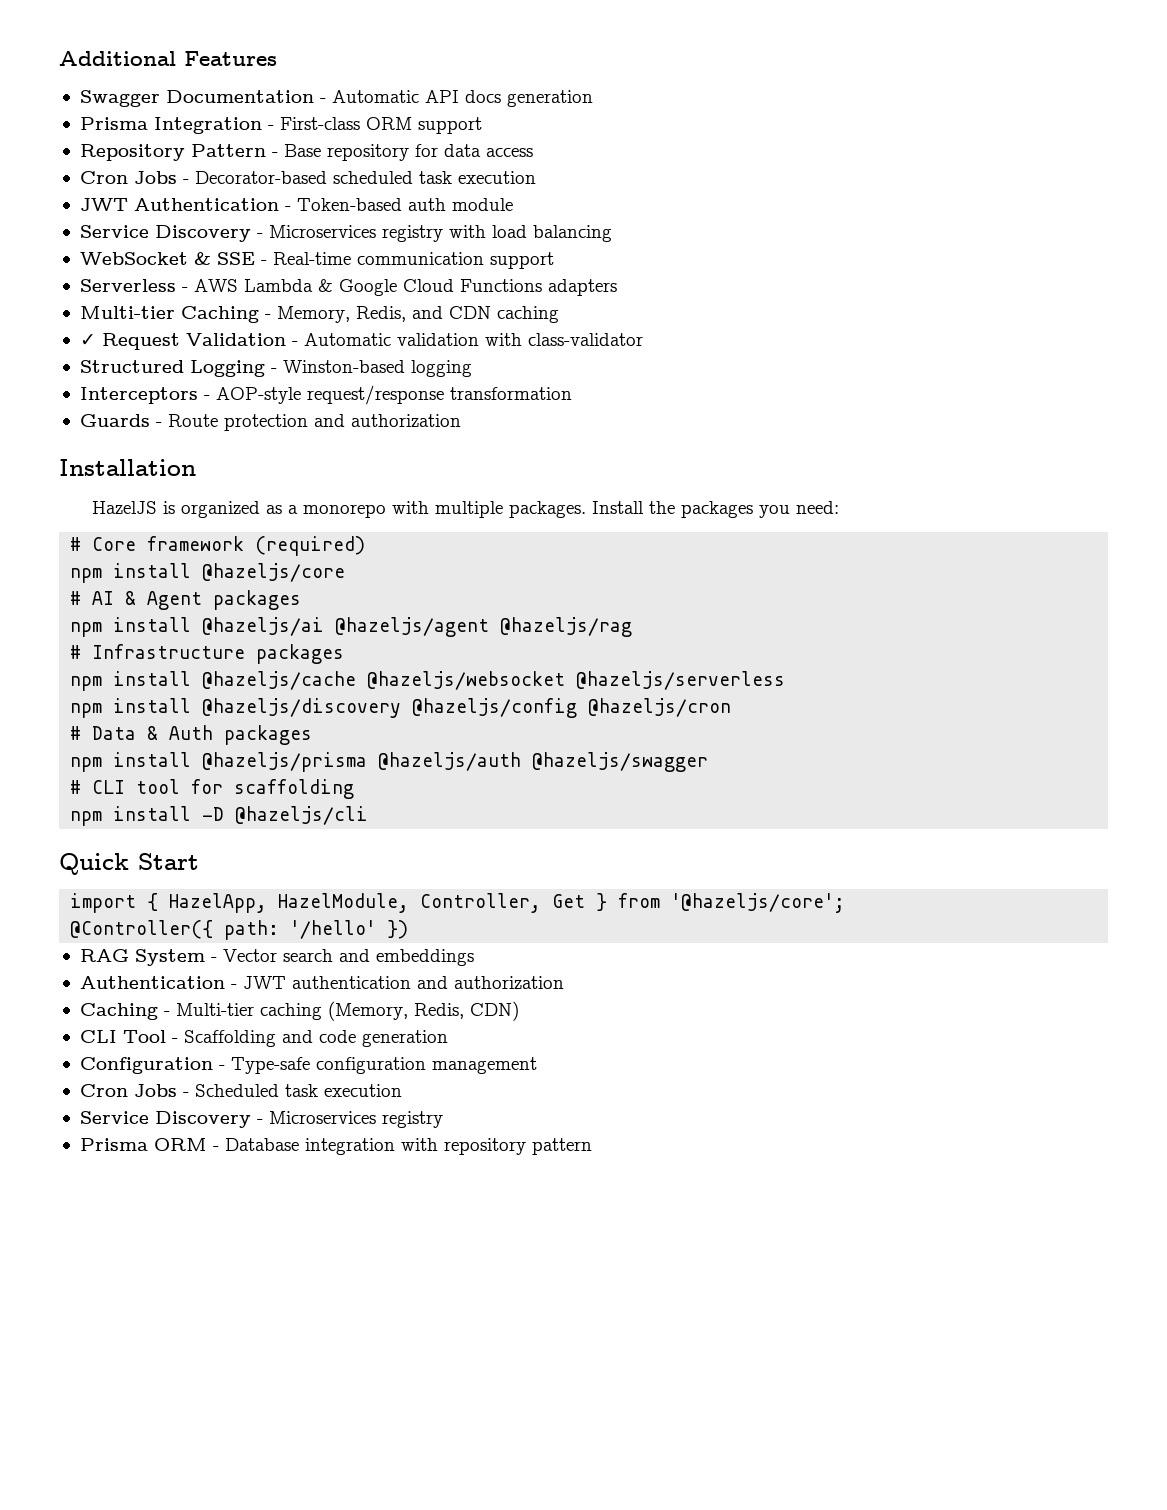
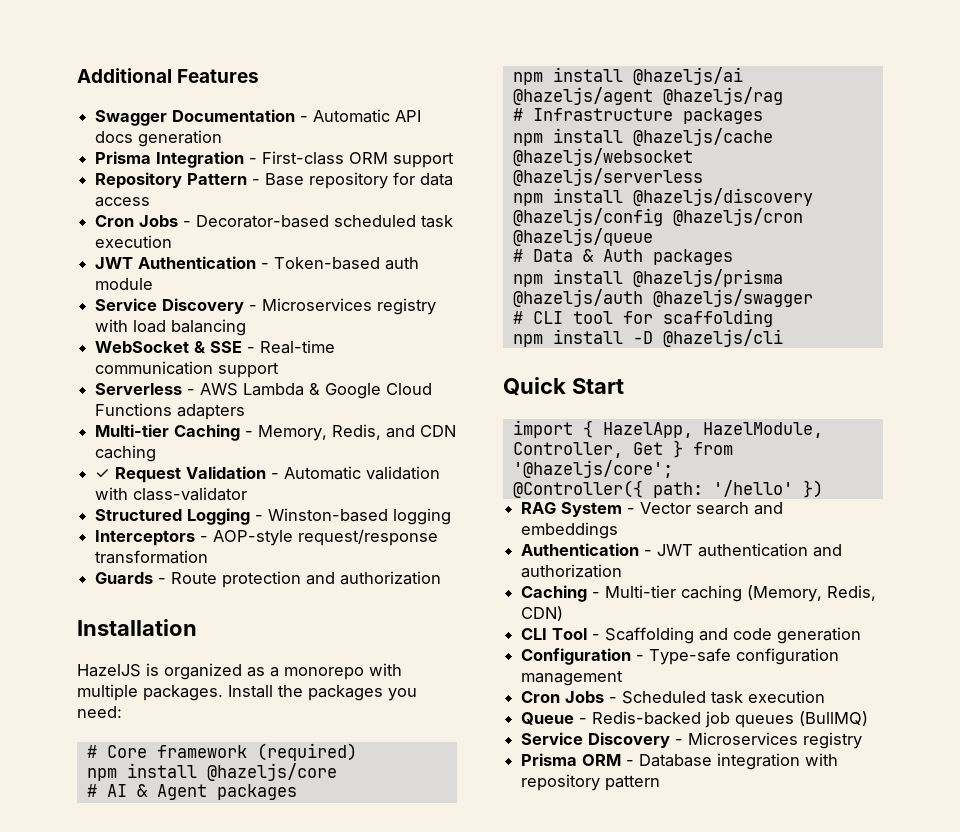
(732, 707) none -> [512,228,653,246] @hazeljs/queue
(402, 1090) none -> [521,711,869,728] // Queue - Redis-backed job queues (BullMQ)

